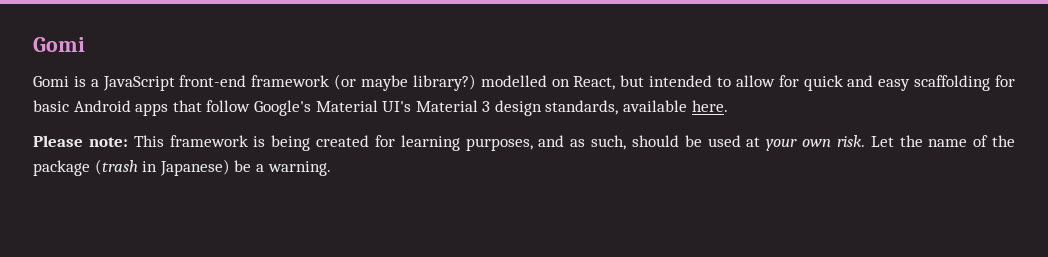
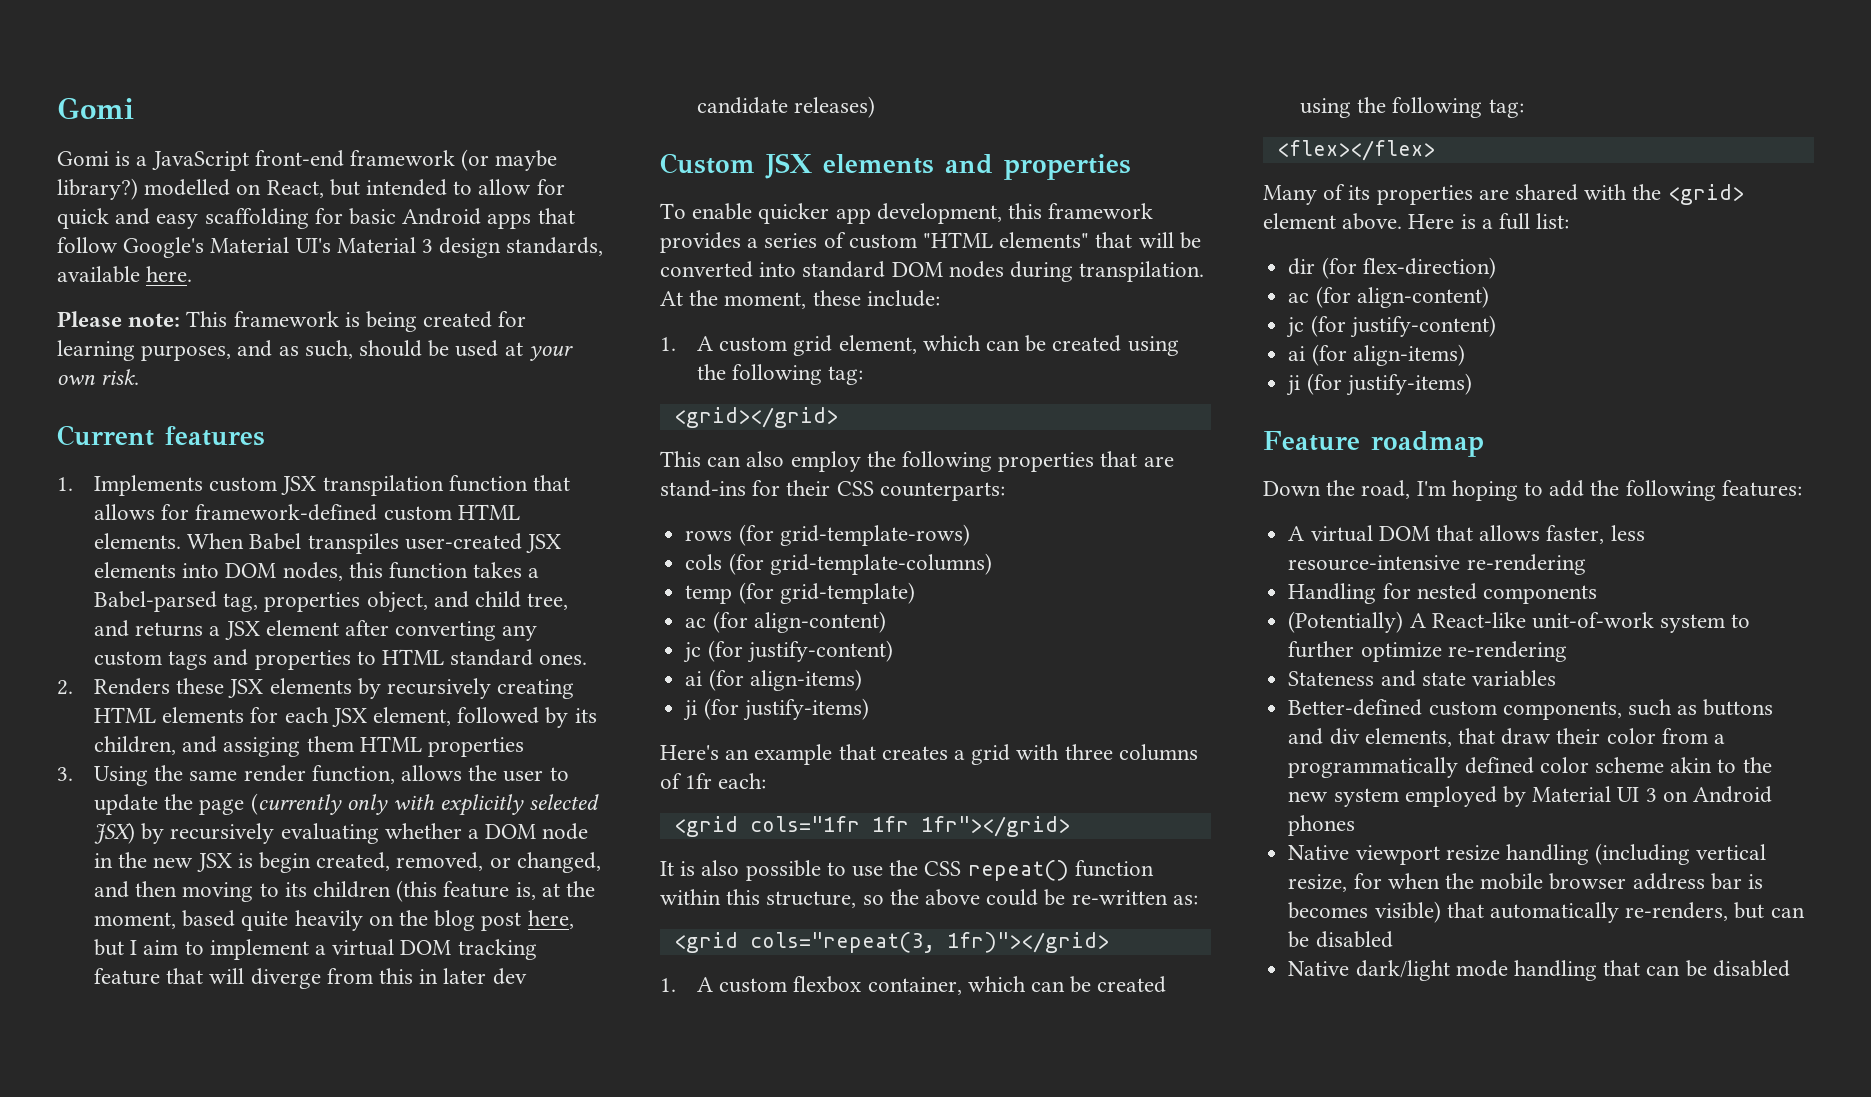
[870,135,1016,147] [33,159,331,176] Let the name of the package (trash in Japanese) be a warning. -> [57,425,265,446] [57,475,571,496] [93,504,520,521] [93,533,562,554] [93,562,540,581] [93,591,569,613] [93,620,538,641] [93,649,588,670] [57,678,575,699] [93,707,597,728] [93,736,525,757] [57,765,569,786] [93,793,600,816] [93,822,589,844] [93,852,601,873] [93,880,596,902] [93,910,574,931] [93,939,537,960] [93,968,527,989] [696,96,876,118] [660,153,1131,180] [660,203,1154,224] [660,232,1201,253] [660,261,1205,282] [660,290,940,309] [660,335,1179,356] [696,364,864,385] [673,407,838,428] [660,451,1174,472] [660,480,1005,501] [685,524,970,546] [685,553,992,575] [685,582,915,604] [685,611,886,633] [683,640,893,663] [685,669,862,691] [683,698,869,721] [660,744,1198,765] [660,773,767,789] [673,816,1070,837] [660,860,1154,881] [660,889,1198,908] [673,932,1109,953] [660,976,1167,995] [1299,97,1524,118] [1276,140,1435,161] [1263,184,1744,205] [1263,213,1570,230] [1288,257,1496,279] [1288,286,1489,308] [1286,315,1496,338] [1288,344,1465,366] [1286,373,1472,396] [1263,431,1484,457] [1263,480,1802,501] [1288,525,1645,544] [1288,554,1586,575] [1288,583,1597,604] [1288,611,1751,633] [1288,641,1567,662] [1288,670,1556,687] [1288,699,1774,720] [1288,728,1725,747] [1288,757,1772,778] [1288,786,1772,807] [1288,815,1356,836] [1288,843,1767,865] [1288,873,1763,892] [1288,901,1805,923] [1288,931,1393,948] [1288,960,1790,981] // Current features // 1. Implements custom JSX transpilation function that allows for framework-defined custom HTML elements. When Babel transpiles user-created JSX elements into DOM nodes, this function takes a Babel-parsed tag, properties object, and child tree, and returns a JSX element after converting any custom tags and properties to HTML standard ones. // 2. Renders these JSX elements by recursively creating HTML elements for each JSX element, followed by its children, and assiging them HTML properties // 3. Using the same render function, allows the user to update the page (currently only with explicitly selected JSX) by recursively evaluating whether a DOM node in the new JSX is begin created, removed, or changed, and then moving to its children (this feature is, at the moment, based quite heavily on the blog post here, but I aim to implement a virtual DOM tracking feature that will diverge from this in later dev candidate releases) // Custom JSX elements and properties // To enable quicker app development, this framework provides a series of custom "HTML elements" that will be converted into standard DOM nodes during transpilation. At the moment, these include: // 1. A custom grid element, which can be created using the following tag: // <grid></grid> // This can also employ the following properties that are stand-ins for their CSS counterparts: // rows (for grid-template-rows) // cols (for grid-template-columns) // temp (for grid-template) // ac (for align-content) // jc (for justify-content) // ai (for align-items) // ji (for justify-items) // Here's an example that creates a grid with three columns of 1fr each: // <grid cols="1fr 1fr 1fr"></grid> // It is also possible to use the CSS repeat() function within this structure, so the above could be re-written as: // <grid cols="repeat(3, 1fr)"></grid> // 1. A custom flexbox container, which can be created using the following tag: // <flex></flex> // Many of its properties are shared with the <grid> element above. Here is a full list: // dir (for flex-direction) // ac (for align-content) // jc (for justify-content) // ai (for align-items) // ji (for justify-items) // Feature roadmap // Down the road, I'm hoping to add the following features: // A virtual DOM that allows faster, less resource-intensive re-rendering // Handling for nested components // (Potentially) A React-like unit-of-work system to further optimize re-rendering // Stateness and state variables // Better-defined custom components, such as buttons and div elements, that draw their color from a programmatically defined color scheme akin to the new system employed by Material UI 3 on Android phones // Native viewport resize handling (including vertical resize, for when the mobile browser address bar is becomes visible) that automatically re-renders, but can be disabled // Native dark/light mode handling that can be disabled

